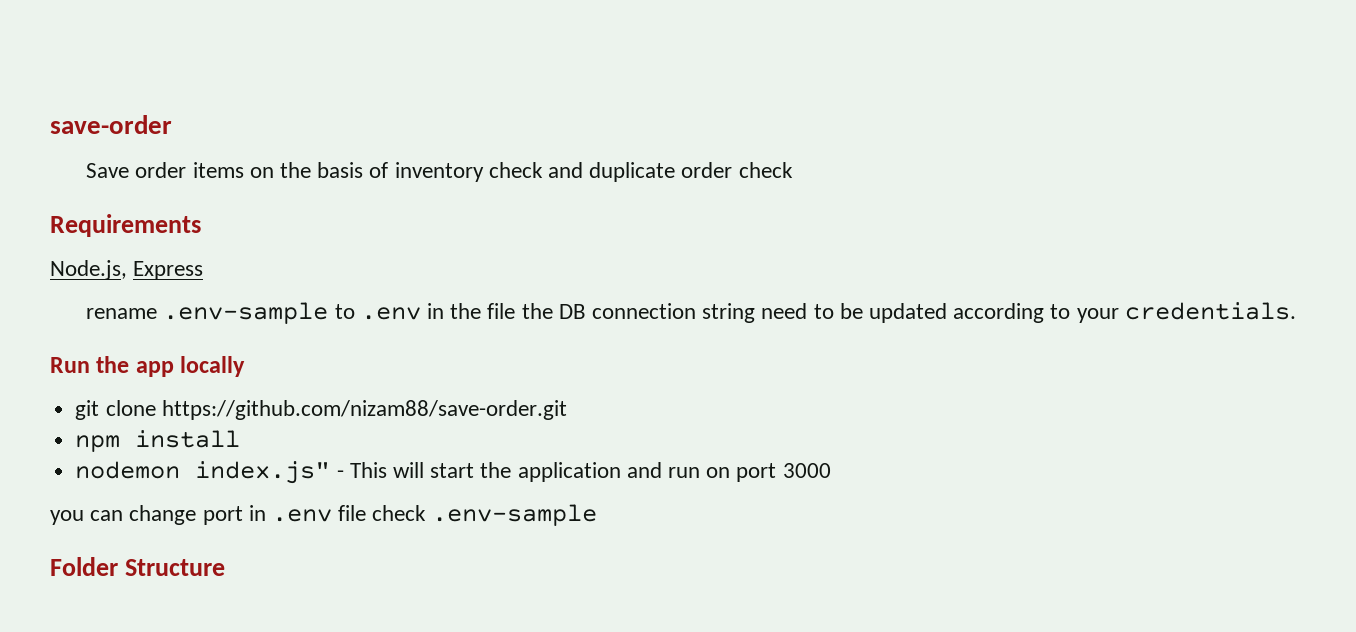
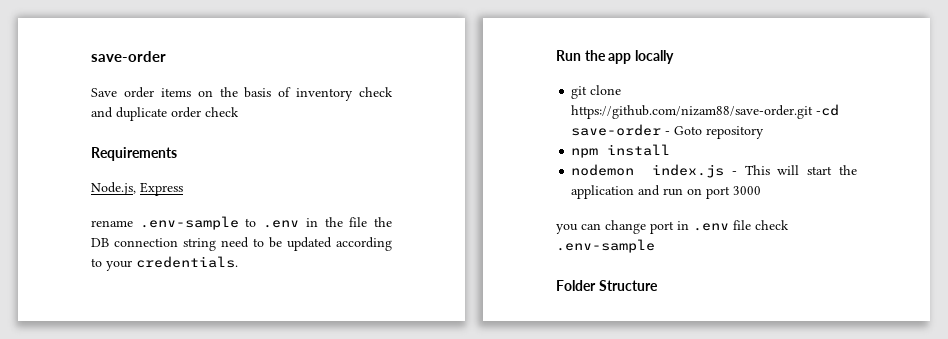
(567, 410) none -> [816,104,840,116] [571,124,765,139] -cd save-order - Goto repository
[195,461,331,484] index.js" -> [651,164,724,178] index.js

